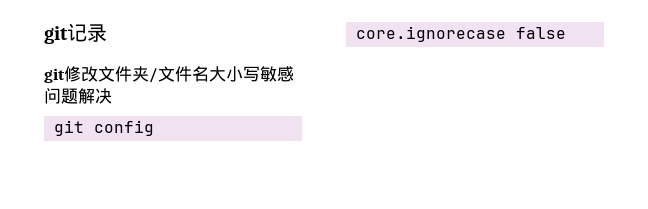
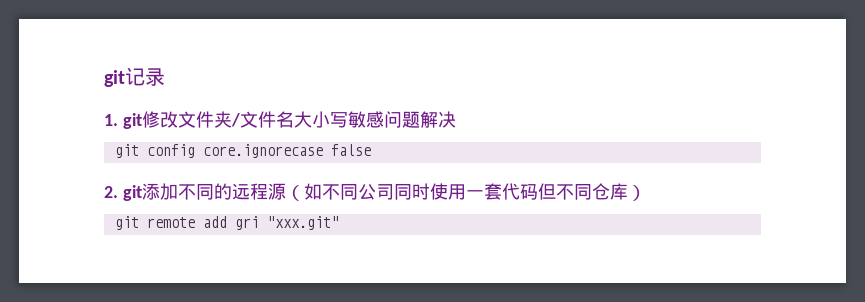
(107, 33) none -> [104,114,118,126] 1.
(567, 33) none -> [104,183,646,201] [114,216,339,230] // 2. git添加不同的远程源（如不同公司同时使用一套代码但不同仓库） // git remote add gri "xxx.git"

